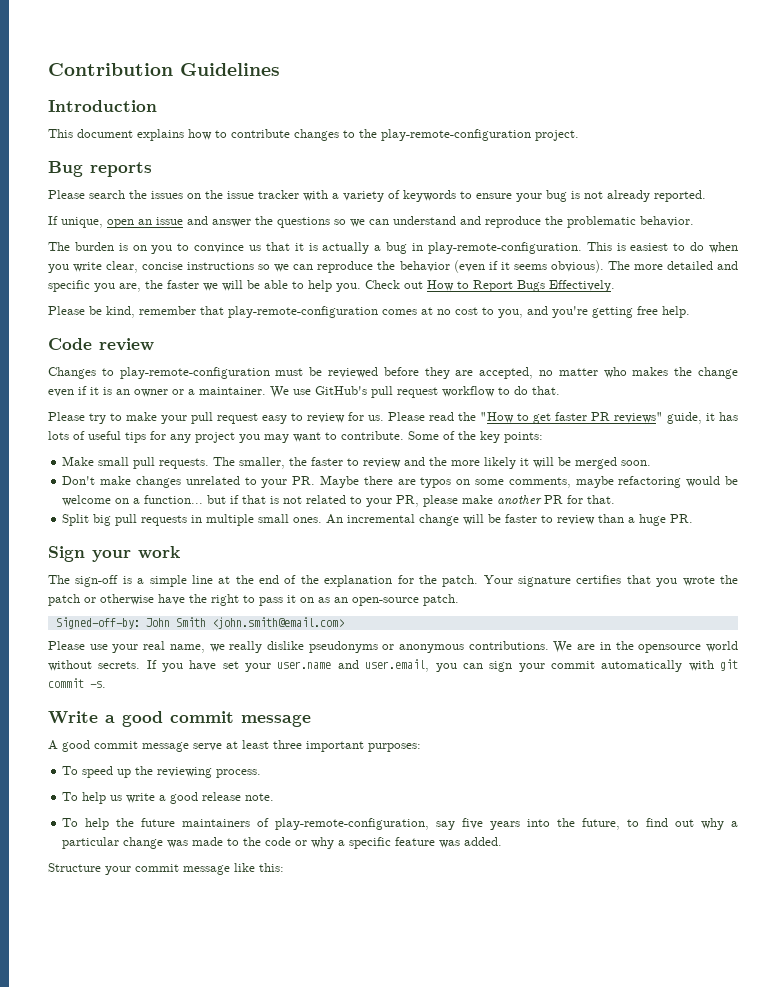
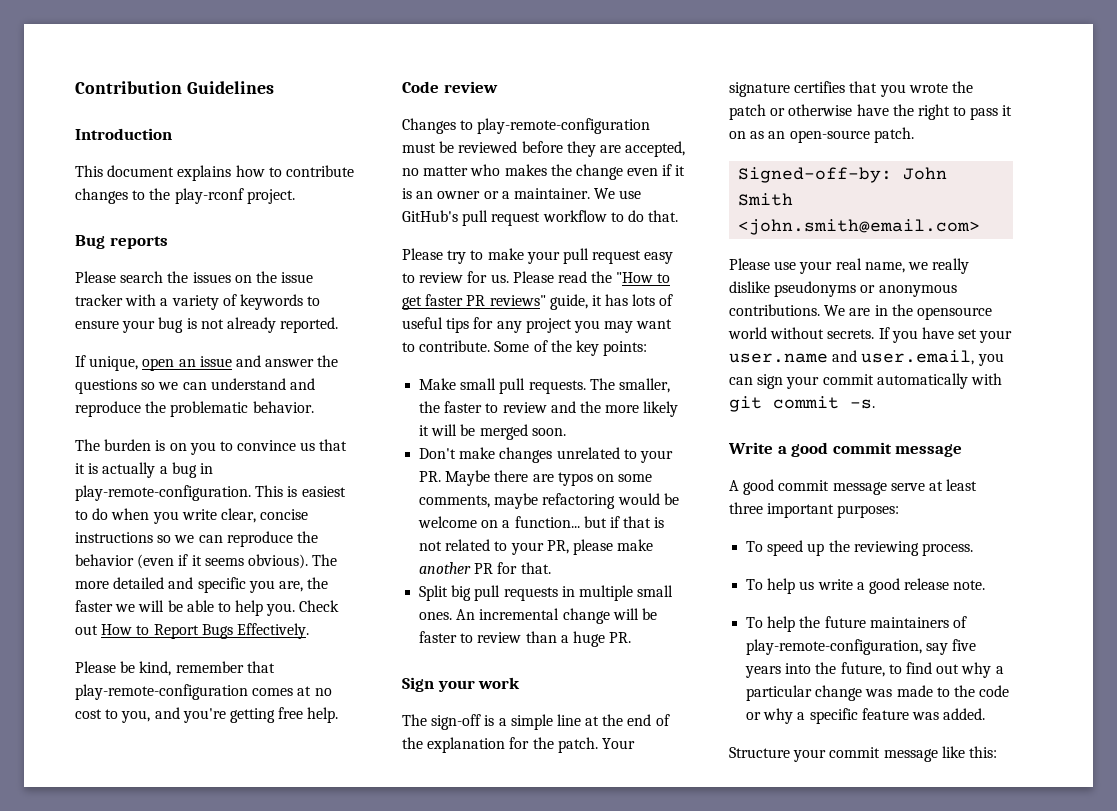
[381,129,531,141] play-remote-configuration -> [174,188,244,204] play-rconf

